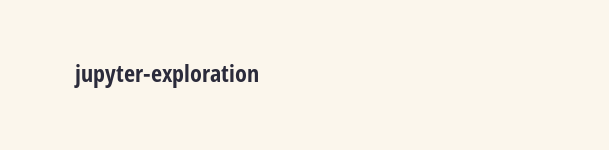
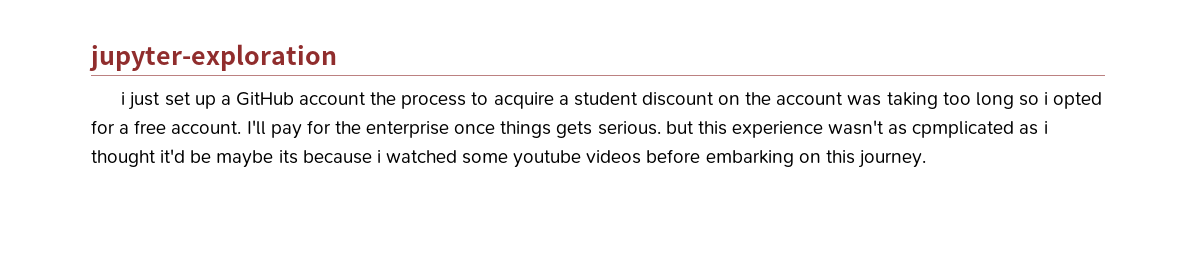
(259, 76) none -> [121,92,1103,110] [91,120,1048,139] [91,149,926,168] // i just set up a GitHub account the process to acquire a student discount on the account was taking too long so i opted for a free account. I'll pay for the enterprise once things gets serious. but this experience wasn't as cpmplicated as i thought it'd be maybe its because i watched some youtube videos before embarking on this journey.

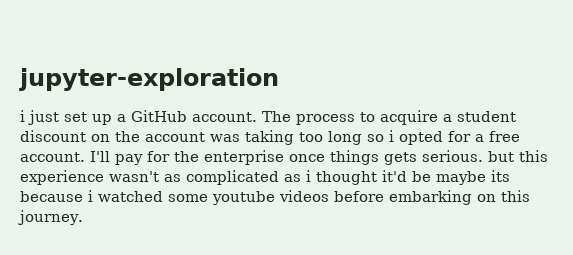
[299,92,397,105] account the -> [192,111,291,122] account. The
[912,121,1015,138] cpmplicated -> [186,170,279,185] complicated

